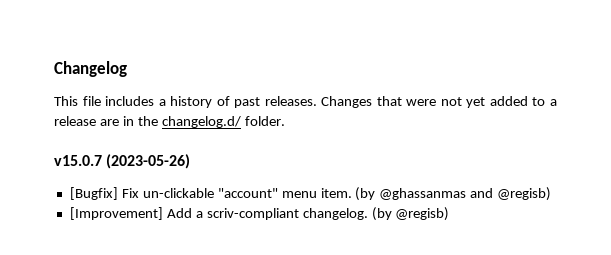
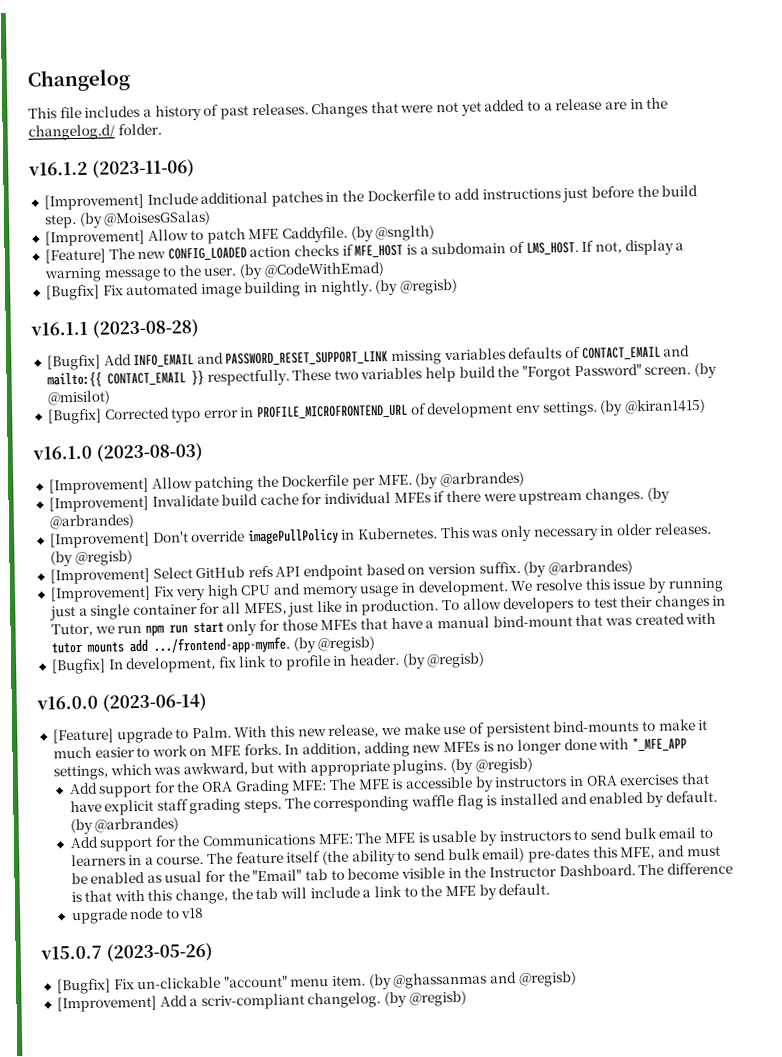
(285, 121) none -> [28,159,195,179] [43,185,699,211] [43,210,212,229] [44,225,436,247] [44,239,685,264] [43,262,384,283] [45,278,459,301] [30,319,199,339] [46,345,691,371] [46,362,717,388] [46,390,110,406] [47,398,706,425] [32,442,203,463] [48,471,526,495] [48,487,670,513] [48,514,134,530] [49,522,712,549] [49,550,133,567] [49,560,633,585] [49,577,724,603] [48,594,727,621] [50,612,717,637] [50,636,376,654] [51,652,486,675] [36,692,207,713] [52,719,709,744] [52,736,687,759] [52,757,533,781] [69,772,710,798] [69,790,718,816] [69,817,180,835] [69,827,713,852] [70,845,721,867] [70,862,733,885] [70,883,551,905] [71,907,205,925] // v16.1.2 (2023-11-06) // [Improvement] Include additional patches in the Dockerfile to add instructions just before the build step. (by @MoisesGSalas) // [Improvement] Allow to patch MFE Caddyfile. (by @snglth) // [Feature] The new CONFIG_LOADED action checks if MFE_HOST is a subdomain of LMS_HOST. If not, display a warning message to the user. (by @CodeWithEmad) // [Bugfix] Fix automated image building in nightly. (by @regisb) // v16.1.1 (2023-08-28) // [Bugfix] Add INFO_EMAIL and PASSWORD_RESET_SUPPORT_LINK missing variables defaults of CONTACT_EMAIL and mailto:{{ CONTACT_EMAIL }} respectfully. These two variables help build the "Forgot Password" screen. (by @misilot) // [Bugfix] Corrected typo error in PROFILE_MICROFRONTEND_URL of development env settings. (by @kiran1415) // v16.1.0 (2023-08-03) // [Improvement] Allow patching the Dockerfile per MFE. (by @arbrandes) // [Improvement] Invalidate build cache for individual MFEs if there were upstream changes. (by @arbrandes) // [Improvement] Don't override imagePullPolicy in Kubernetes. This was only necessary in older releases. (by @regisb) // [Improvement] Select GitHub refs API endpoint based on version suffix. (by @arbrandes) // [Improvement] Fix very high CPU and memory usage in development. We resolve this issue by running just a single container for all MFES, just like in production. To allow developers to test their changes in Tutor, we run npm run start only for those MFEs that have a manual bind-mount that was created with tutor mounts add .../frontend-app-mymfe. (by @regisb) // [Bugfix] In development, fix link to profile in header. (by @regisb) // v16.0.0 (2023-06-14) // [Feature] upgrade to Palm. With this new release, we make use of persistent bind-mounts to make it much easier to work on MFE forks. In addition, adding new MFEs is no longer done with *_MFE_APP settings, which was awkward, but with appropriate plugins. (by @regisb) // Add support for the ORA Grading MFE: The MFE is accessible by instructors in ORA exercises that have explicit staff grading steps. The corresponding waffle flag is installed and enabled by default. (by @arbrandes) // Add support for the Communications MFE: The MFE is usable by instructors to send bulk email to learners in a course. The feature itself (the ability to send bulk email) pre-dates this MFE, and must be enabled as usual for the "Email" tab to become visible in the Instructor Dashboard. The difference is that with this change, the tab will include a link to the MFE by default. // upgrade node to v18

